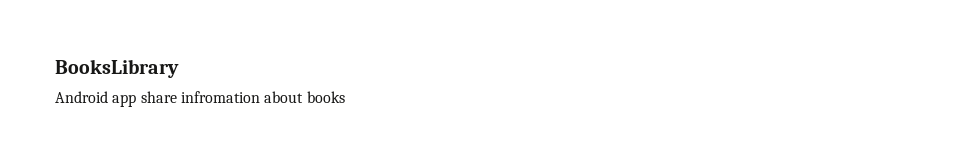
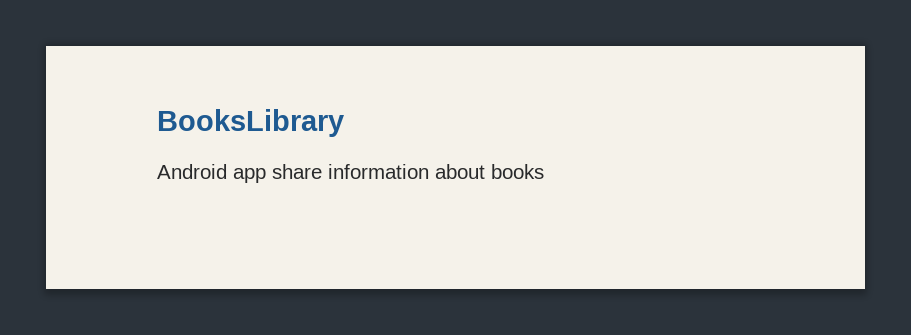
[180,91,260,103] infromation -> [328,164,429,179] information

